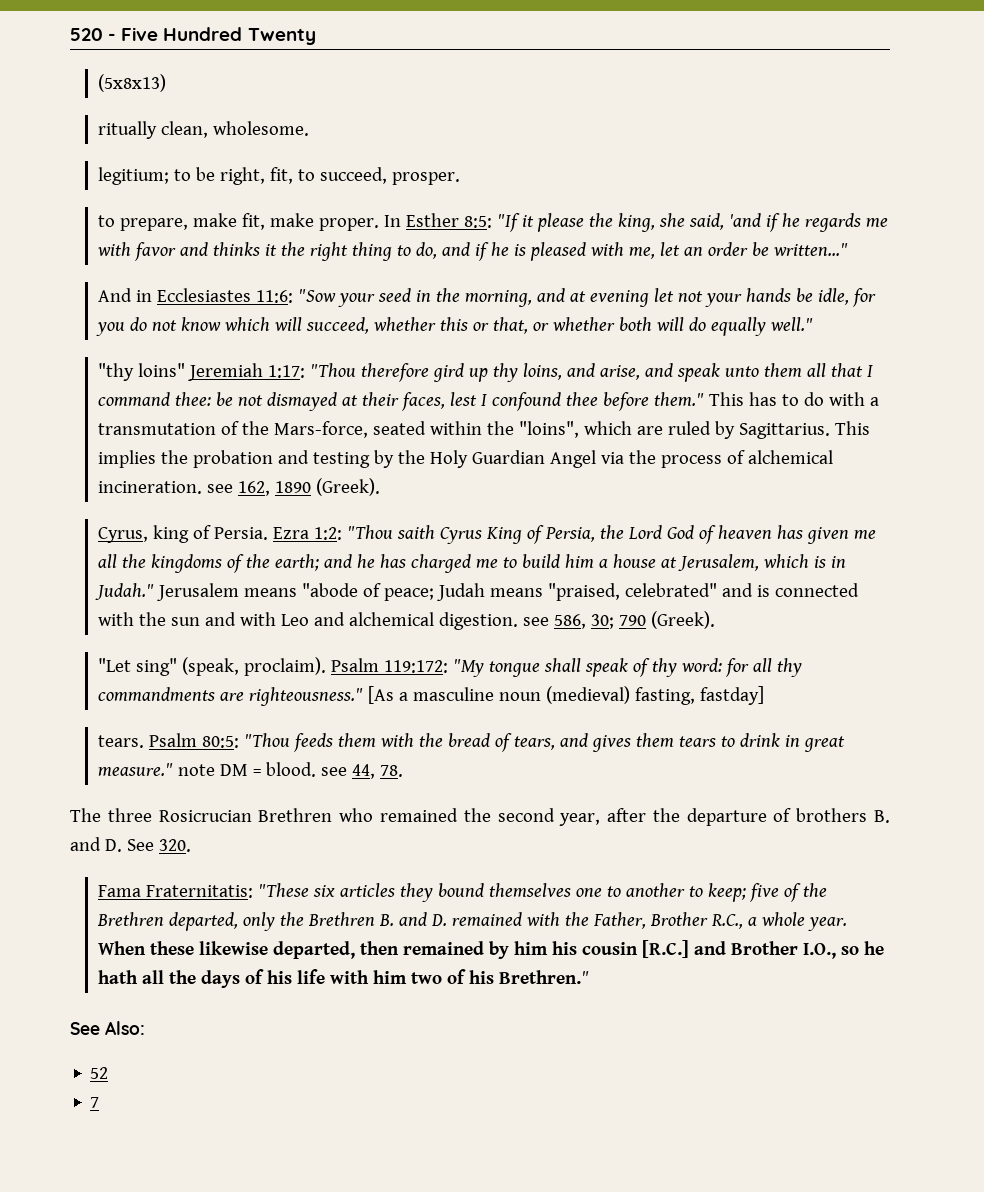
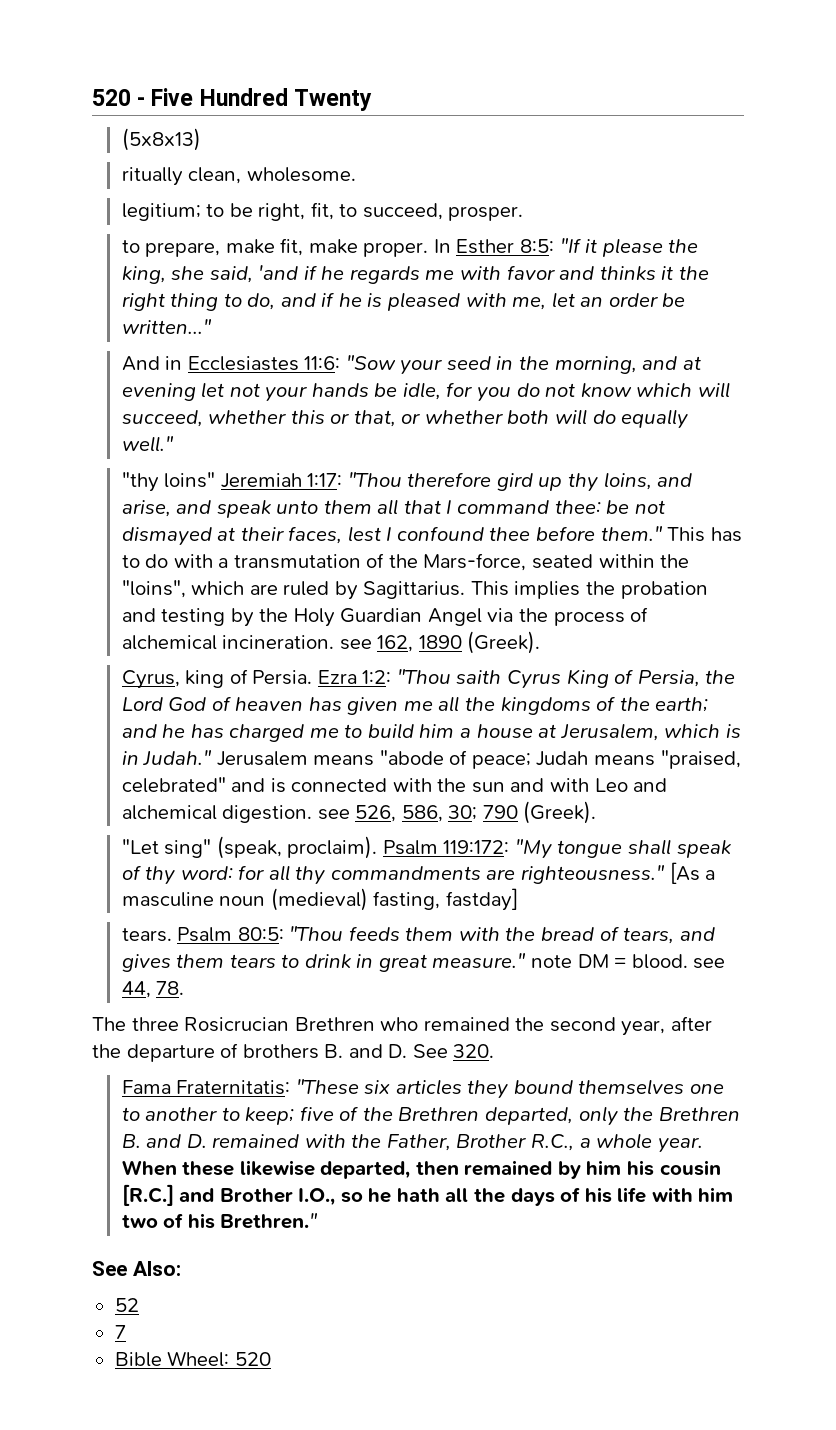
(549, 621) none -> [355,805,397,822] 526,
(100, 1102) none -> [114,1351,271,1367] // Bible Wheel: 520

